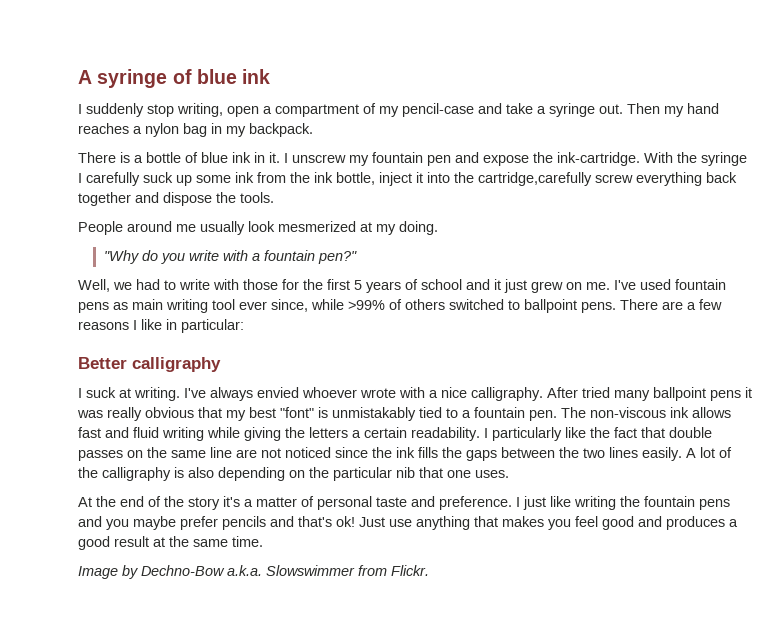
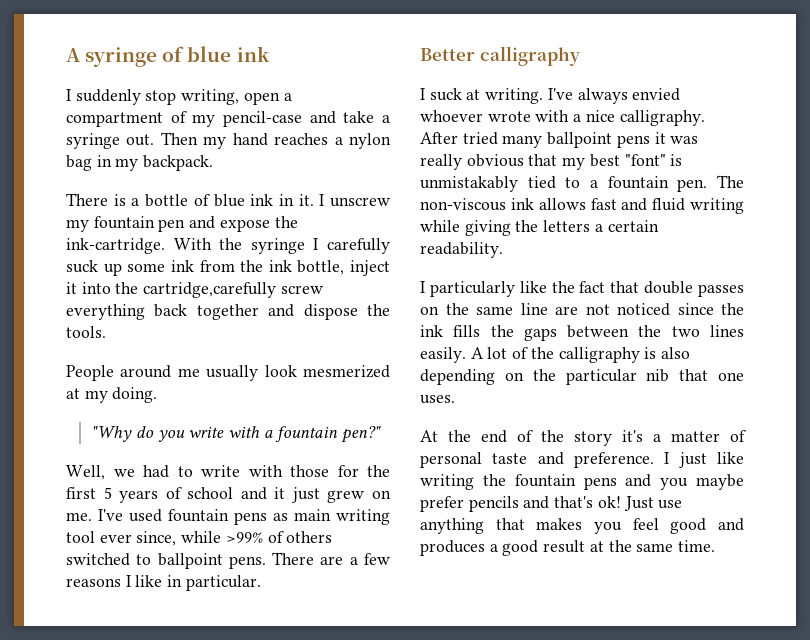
[181,319,244,333] particular: -> [185,575,261,591] particular.
(480, 434) none -> (503, 250) //
[78,565,429,579] // Image by Dechno-Bow a.k.a. Slowswimmer from Flickr. -> (716, 546) none

